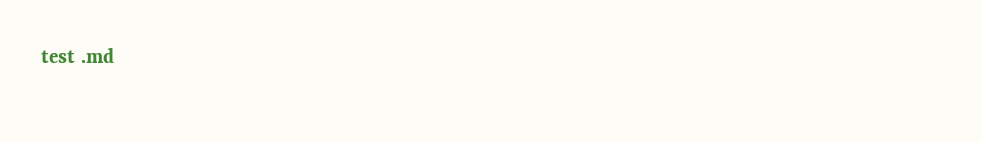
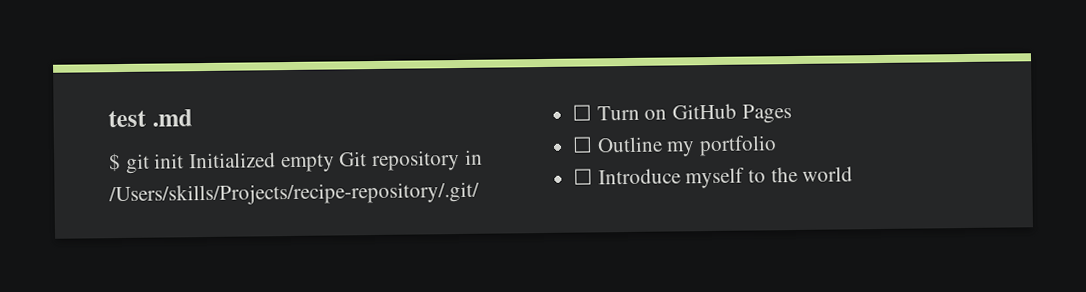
(114, 55) none -> [109,149,483,174] [108,181,480,207] [572,103,792,124] [572,135,778,157] [573,166,854,189] // $ git init Initialized empty Git repository in /Users/skills/Projects/recipe-repository/.git/ // ☐ Turn on GitHub Pages // ☐ Outline my portfolio // ☐ Introduce myself to the world

